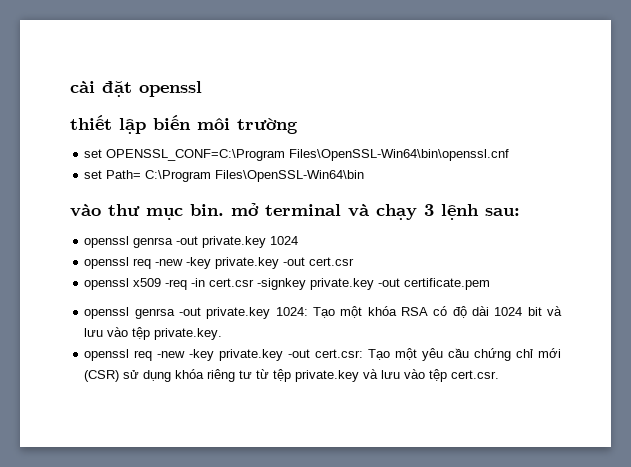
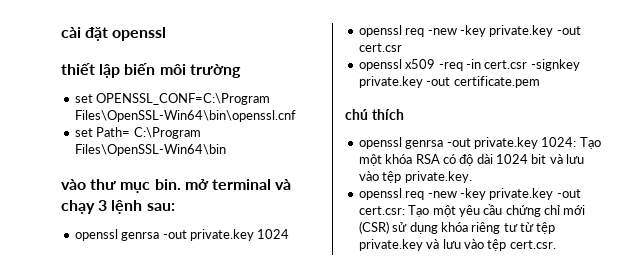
(491, 284) none -> [345,109,404,120] // chú thích

